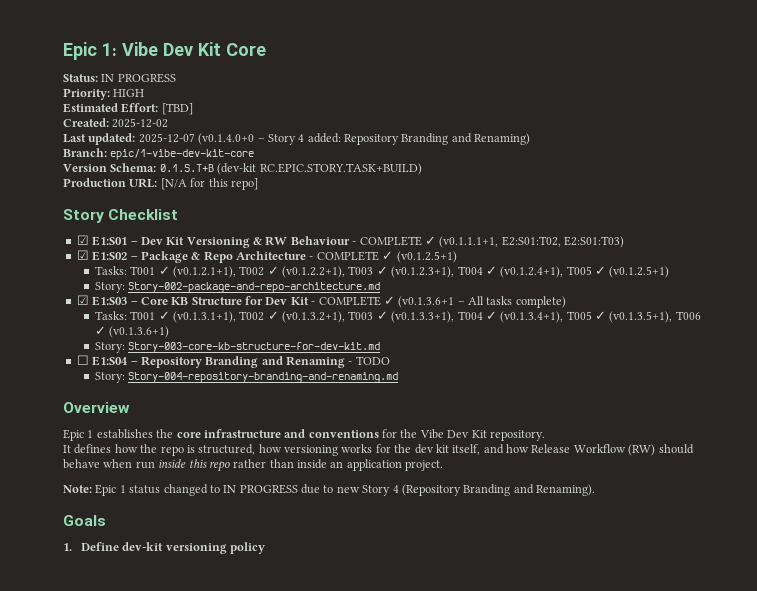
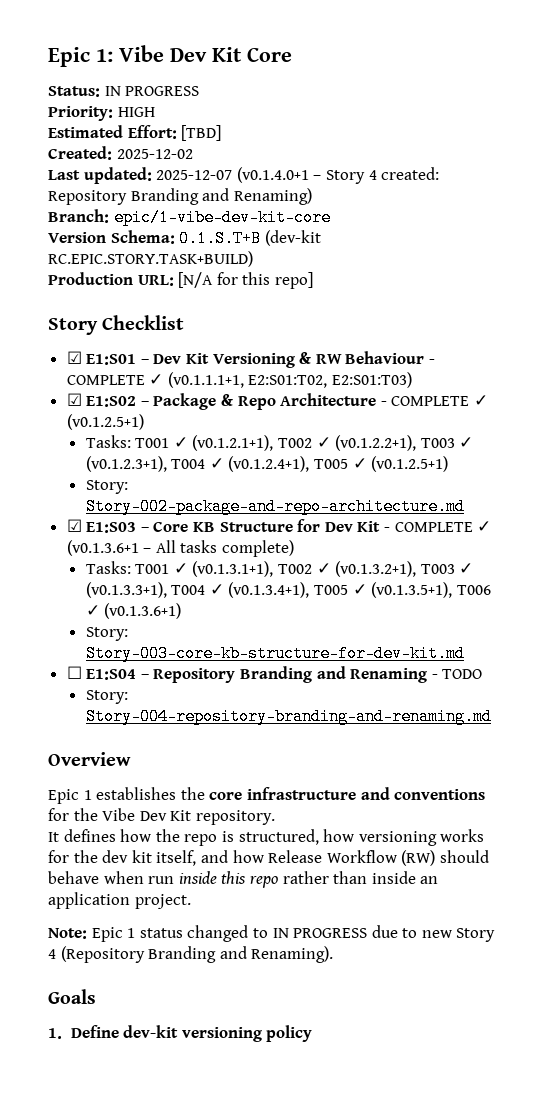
[198,133,255,145] (v0.1.4.0+0 -> [236,167,309,183] (v0.1.4.0+1
[307,133,341,143] added: -> [381,167,440,180] created:

